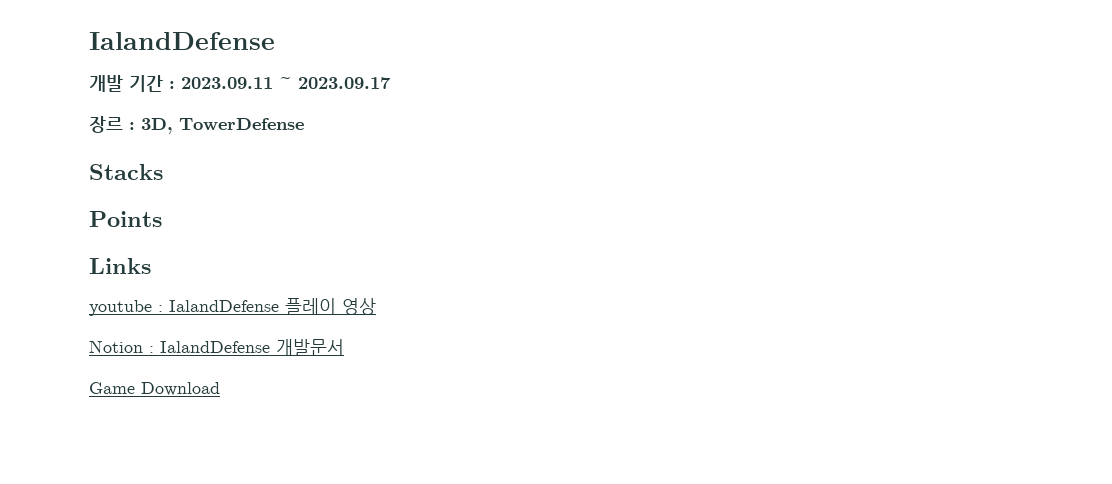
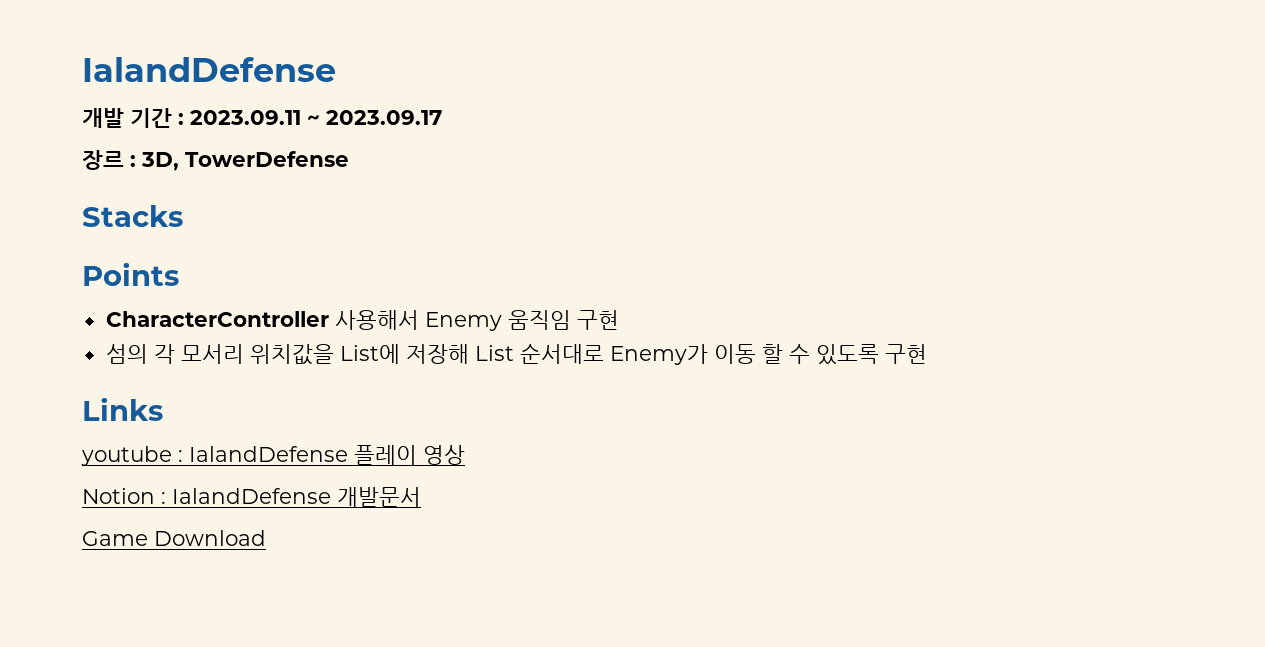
(162, 219) none -> [105,310,619,331] [105,343,927,365] // CharacterController 사용해서 Enemy 움직임 구현 // 섬의 각 모서리 위치값을 List에 저장해 List 순서대로 Enemy가 이동 할 수 있도록 구현

